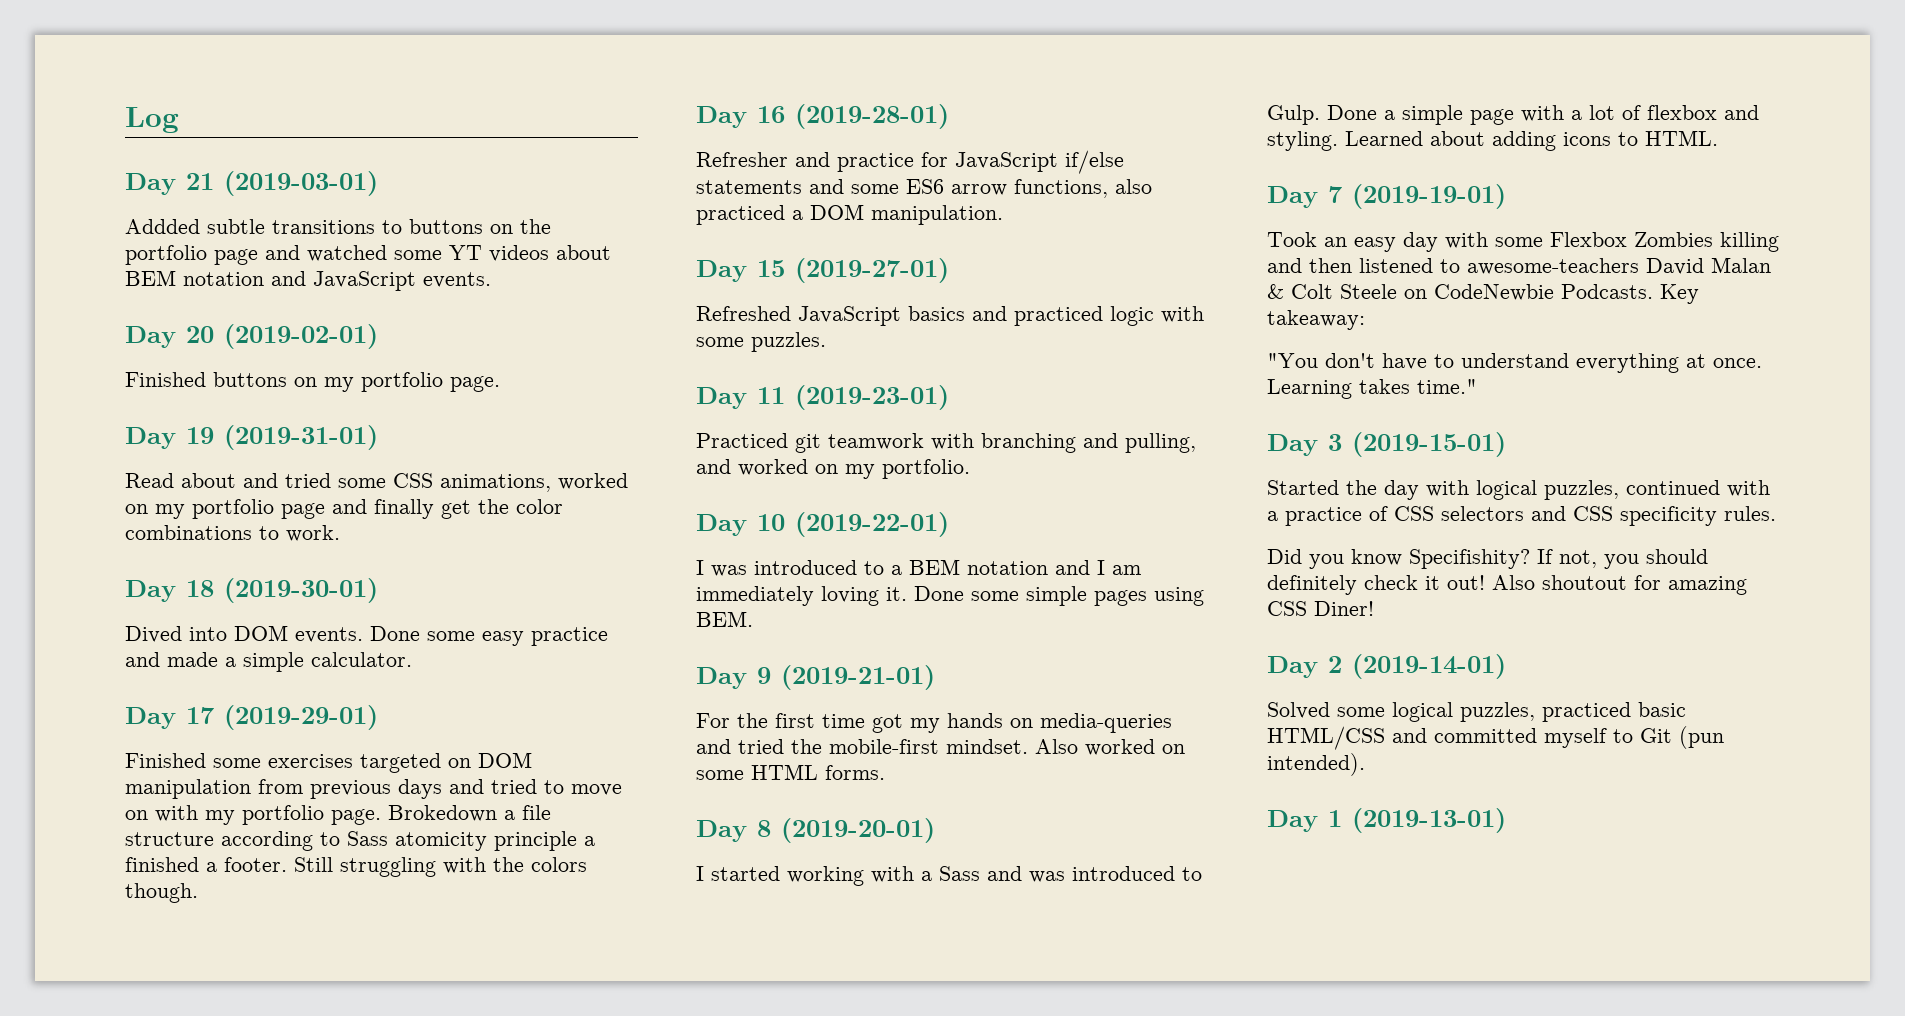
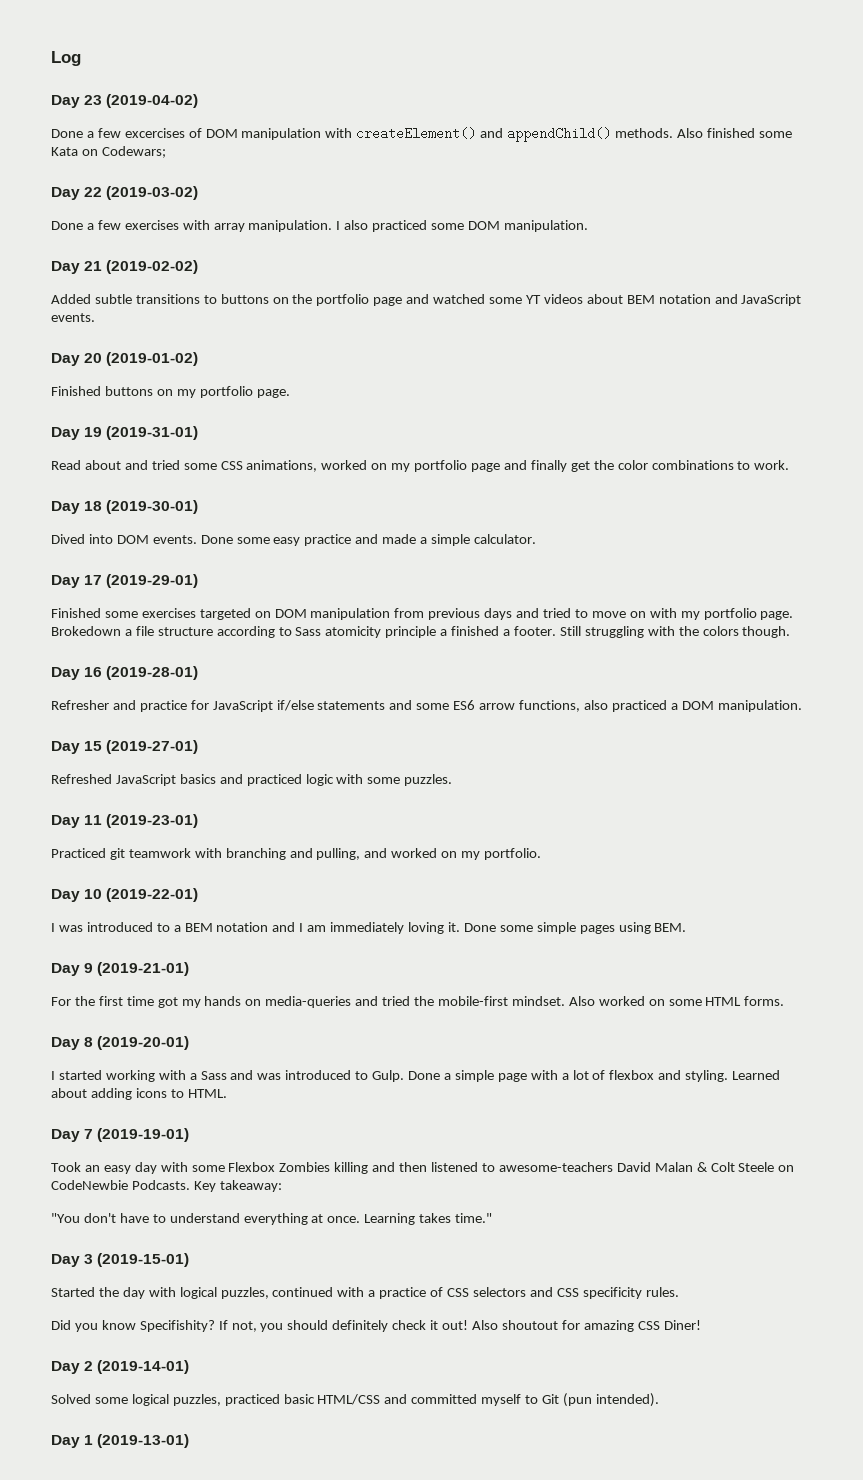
(179, 120) none -> [51,94,199,108] [51,127,792,142] [51,146,166,158] [51,186,199,200] [51,220,588,232] // Day 23 (2019-04-02) // Done a few excercises of DOM manipulation with createElement() and appendChild() methods. Also finished some Kata on Codewars; // Day 22 (2019-03-02) // Done a few exercises with array manipulation. I also practiced some DOM manipulation.
[224,171,378,196] [125,219,200,234] (2019-03-01) // Addded -> [106,260,199,274] [51,294,91,304] (2019-02-02) // Added
[224,324,378,349] (2019-02-01) -> [106,352,199,366] (2019-01-02)

